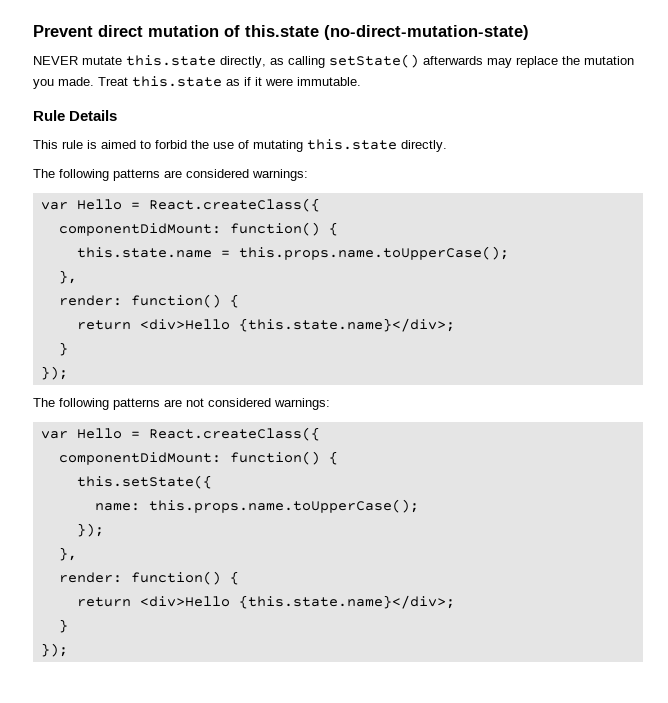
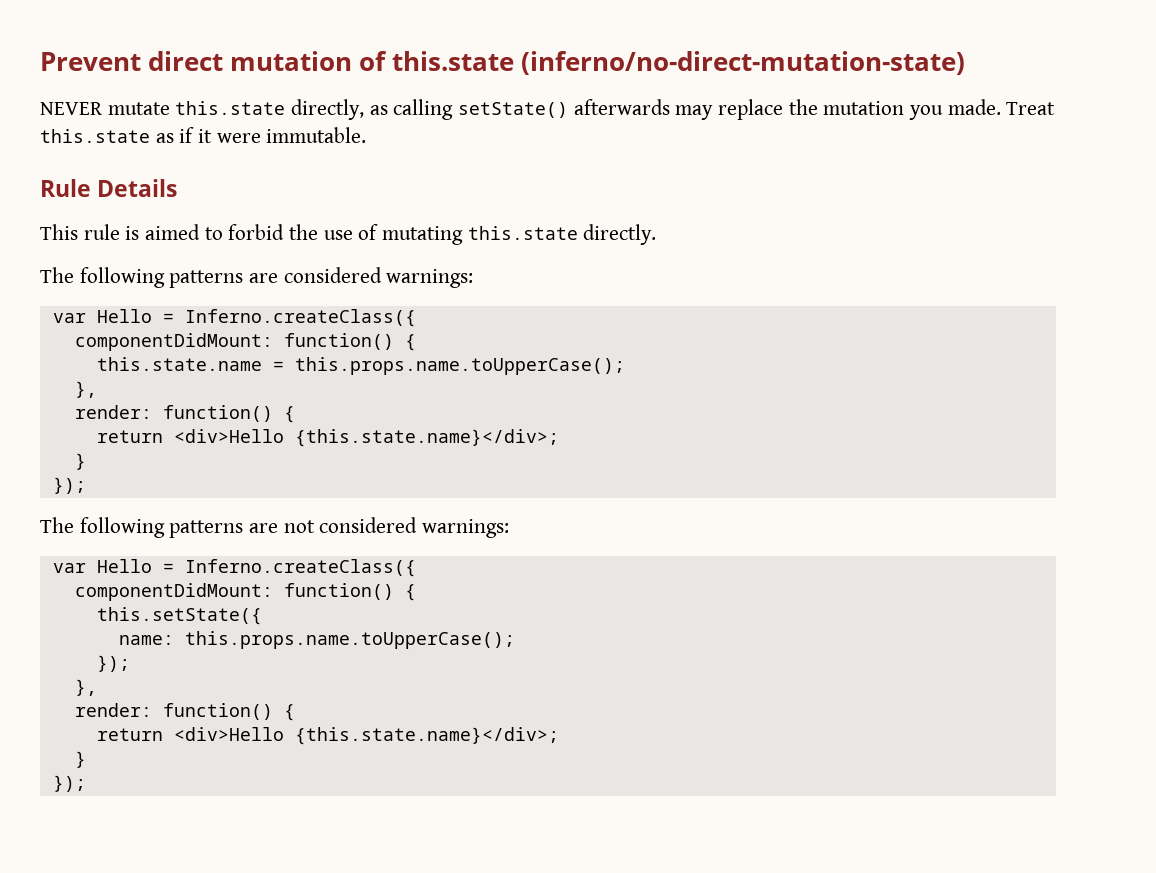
[324,25,529,40] (no-direct-mutation-state) -> [521,51,966,75] (inferno/no-direct-mutation-state)
[148,198,320,212] React.createClass({ -> [184,309,416,327] Inferno.createClass({
[148,427,320,441] React.createClass({ -> [184,559,416,577] Inferno.createClass({

